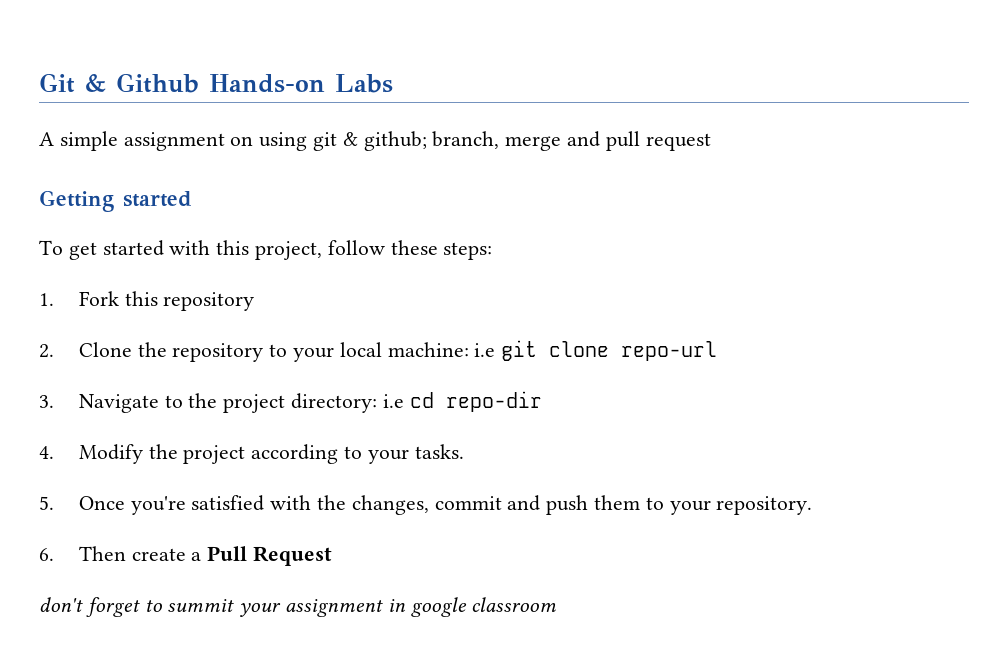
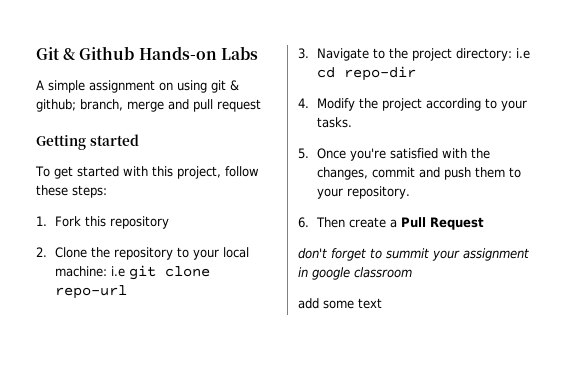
(557, 604) none -> [298,298,382,309] // add some text

